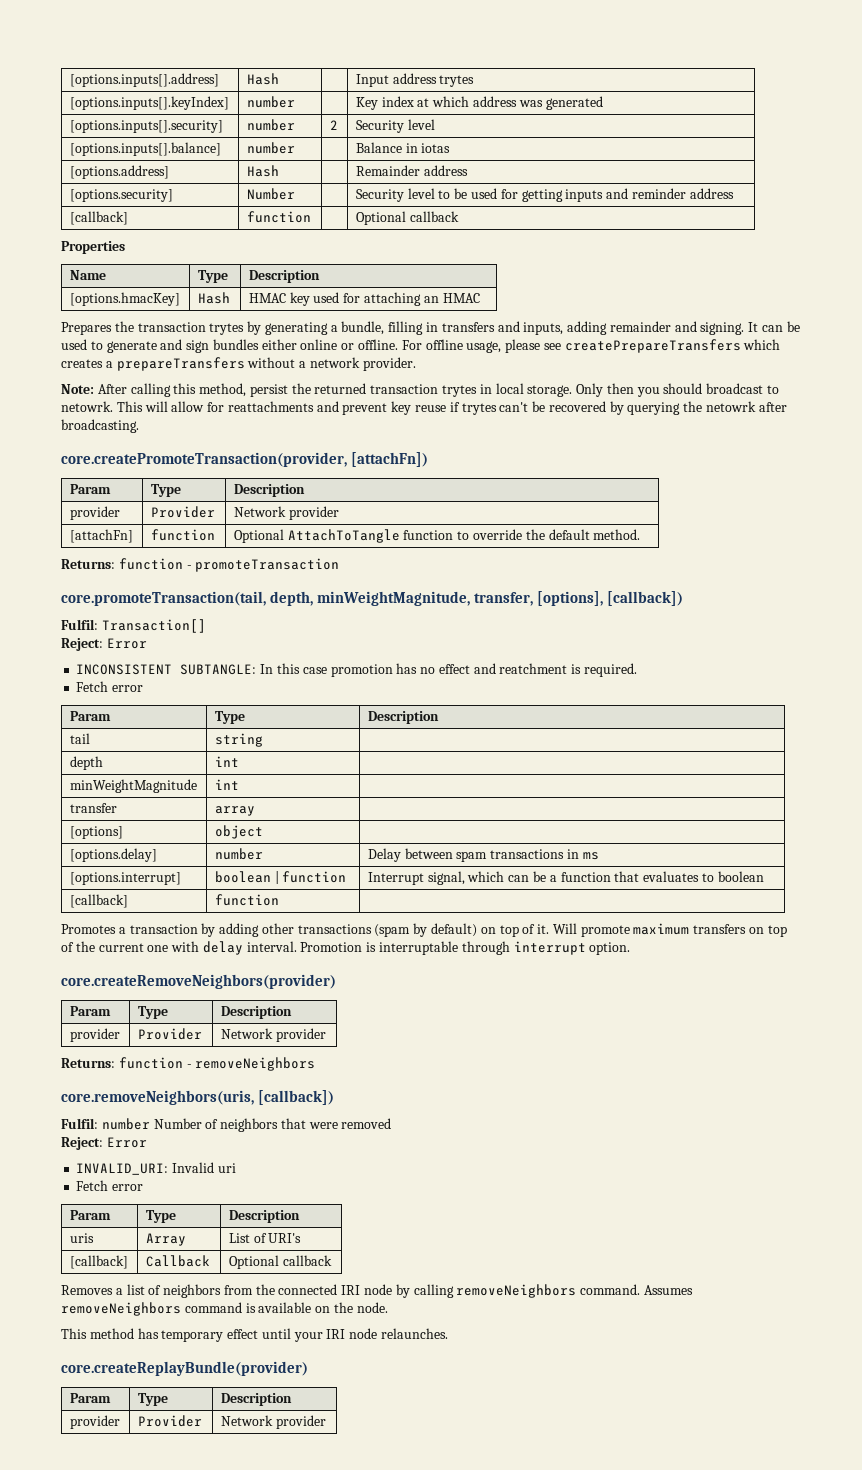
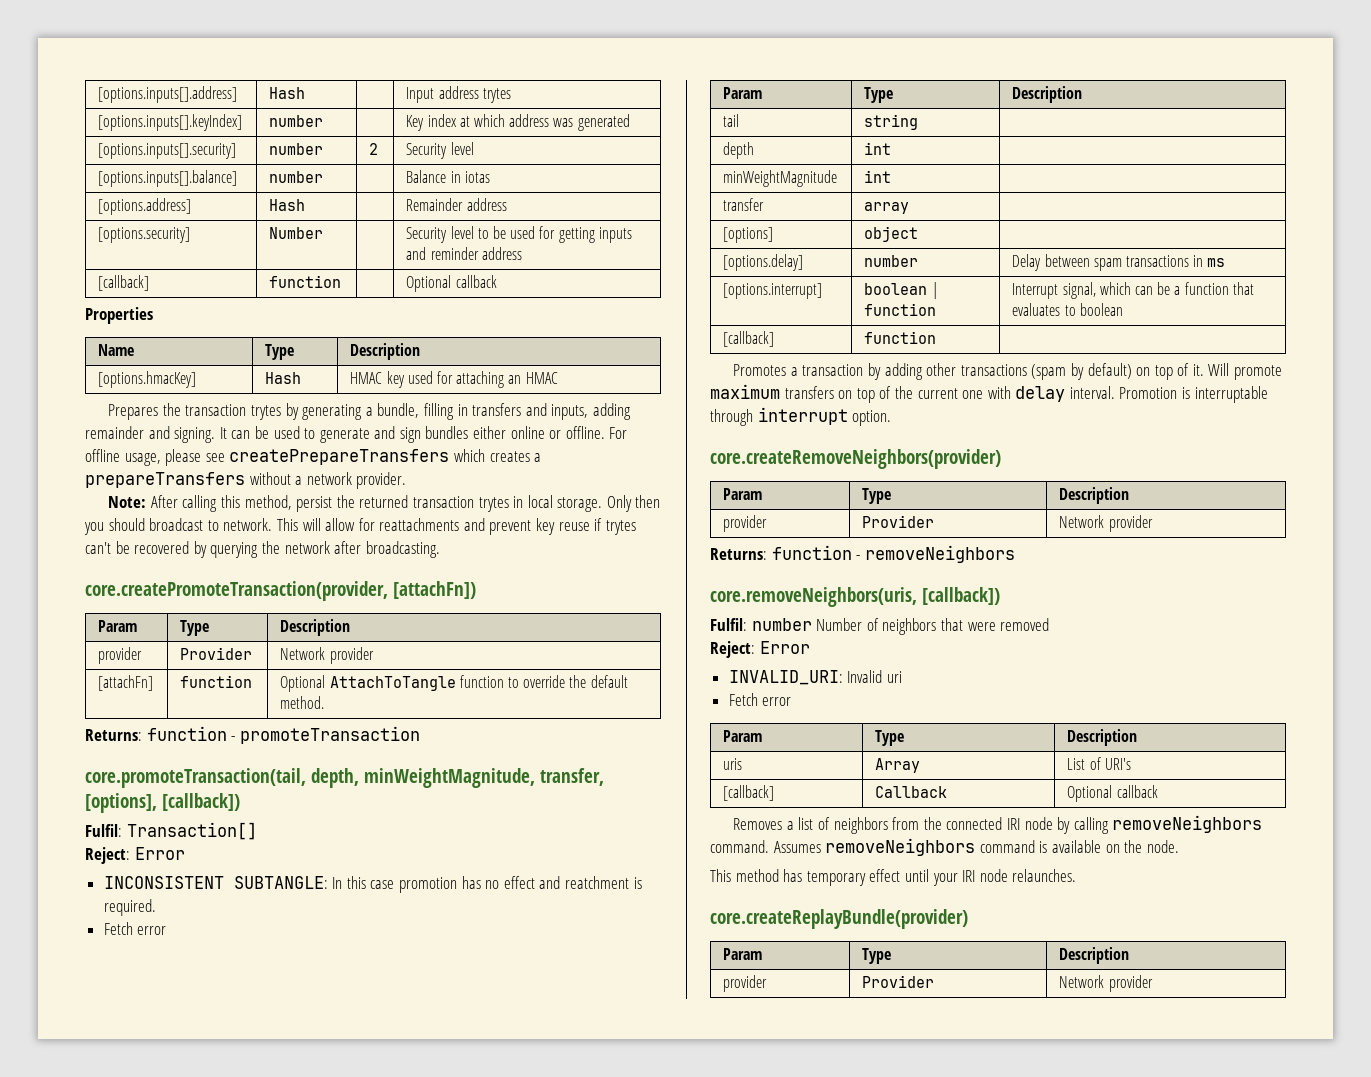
[61,401,113,412] netowrk. -> [223,518,273,531] network.
[706,401,757,412] netowrk -> [284,541,330,554] network

